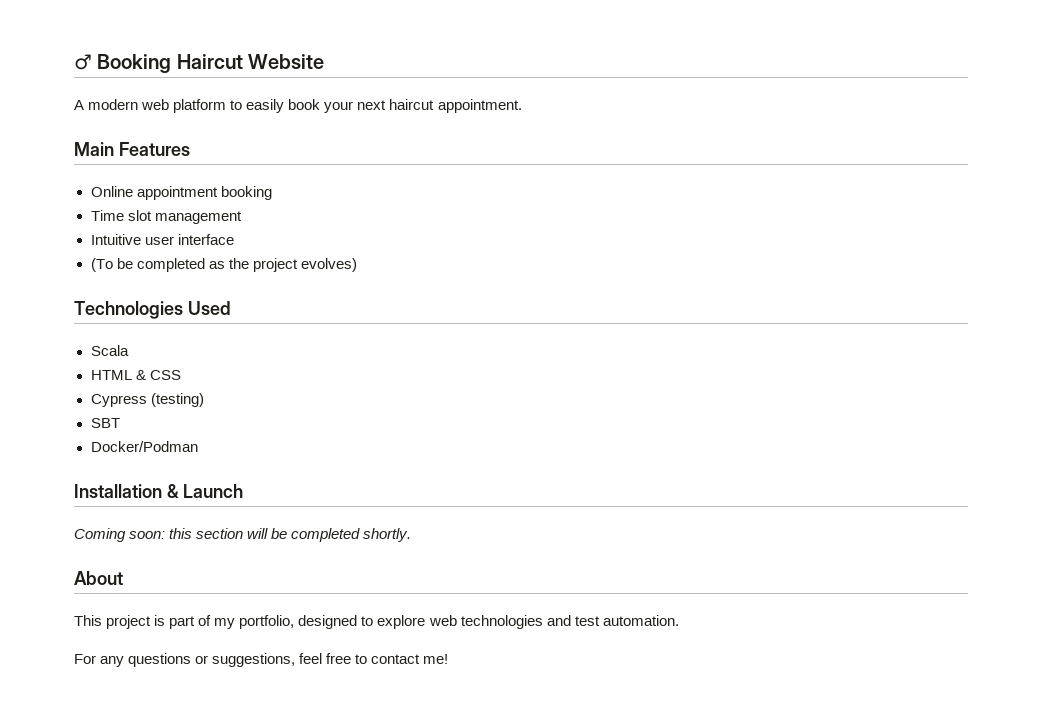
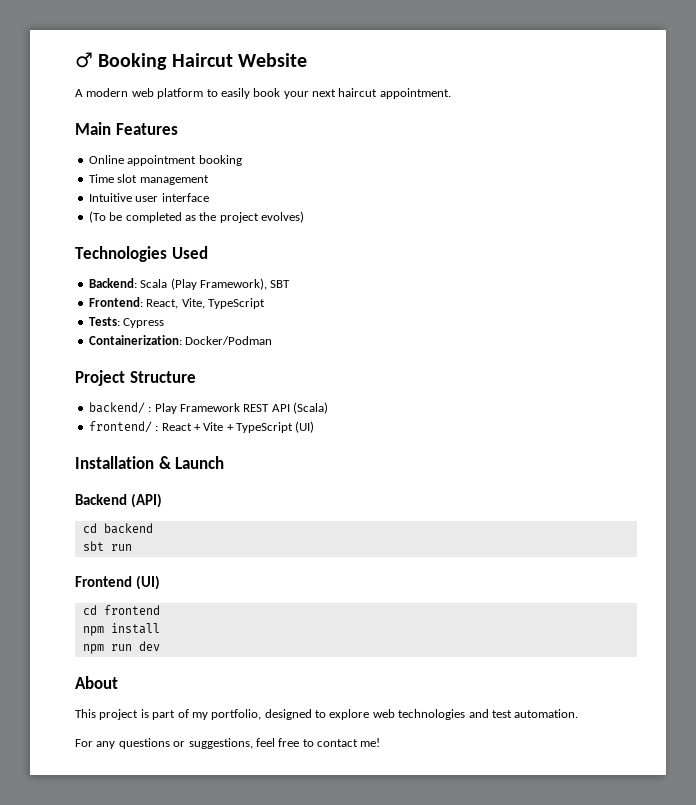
(231, 308) none -> [88,278,137,288] Backend:
[90,370,181,380] [90,393,204,407] [90,418,120,428] [90,441,198,452] [74,484,243,498] [74,528,412,542] // HTML & CSS // Cypress (testing) // SBT // Docker/Podman // Installation & Launch // Coming soon: this section will be completed shortly. -> [170,278,291,290] [88,297,265,309] [88,317,165,328] [88,335,273,345] [75,370,196,386] [88,402,328,414] [88,421,315,433] [75,456,225,469] [75,493,162,508] [82,523,153,534] [82,541,132,551] [75,575,160,590] [82,605,160,615] [82,623,160,636] [82,641,160,654] (Play Framework), SBT // Frontend: React, Vite, TypeScript // Tests: Cypress // Containerization: Docker/Podman // Project Structure // backend/ : Play Framework REST API (Scala) // frontend/ : React + Vite + TypeScript (UI) // Installation & Launch // Backend (API) // cd backend // sbt run // Frontend (UI) // cd frontend // npm install // npm run dev

